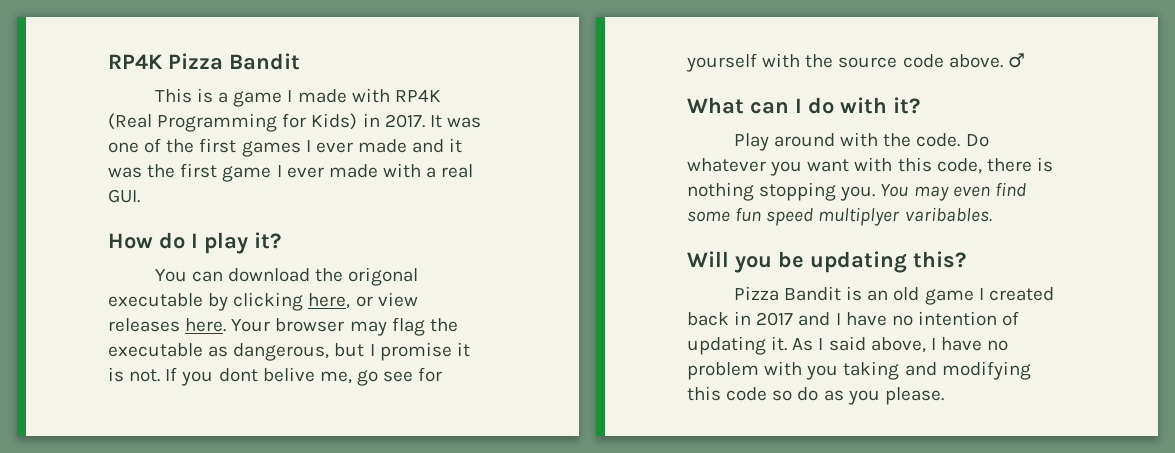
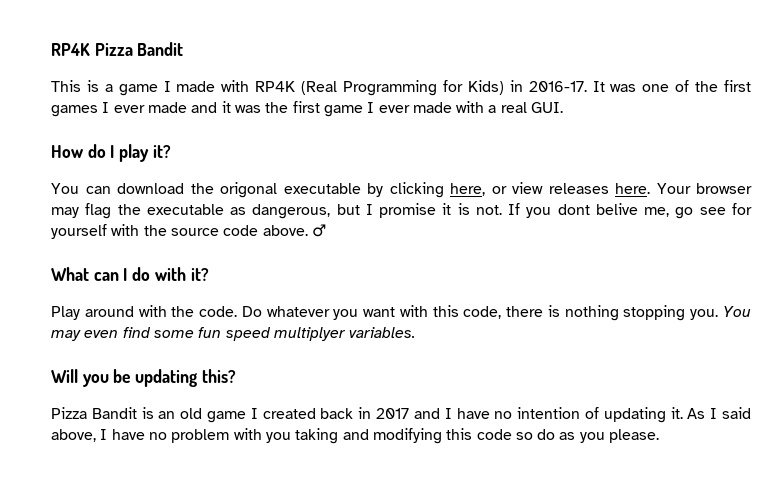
[384,114,425,128] 2017. -> [528,81,587,92] 2016-17.
[904,207,992,222] varibables. -> [349,327,416,338] variables.

